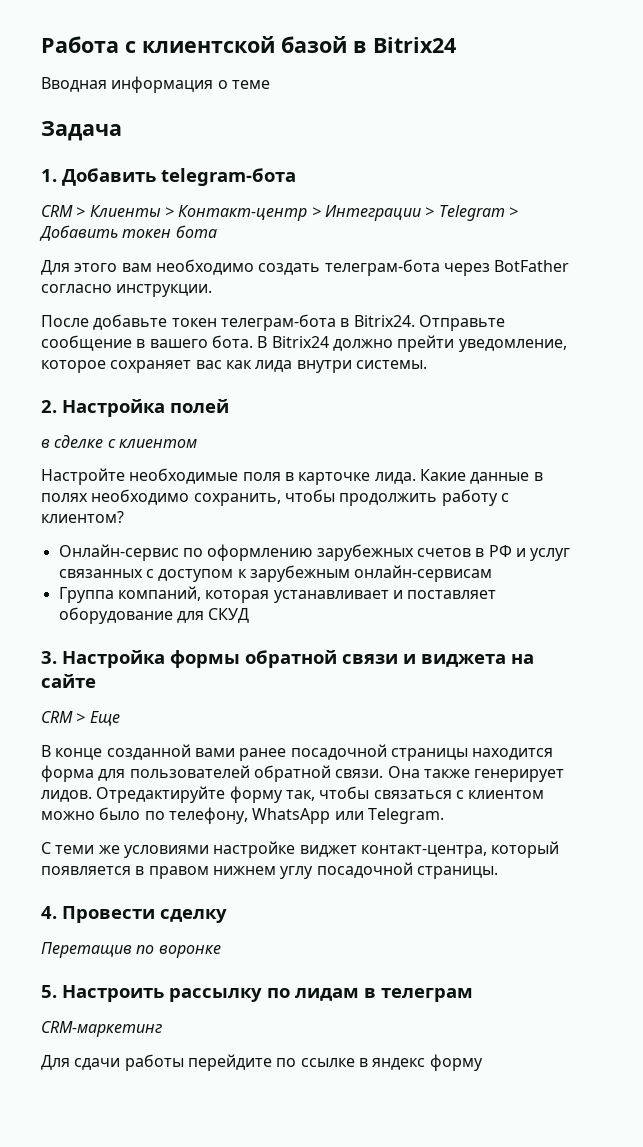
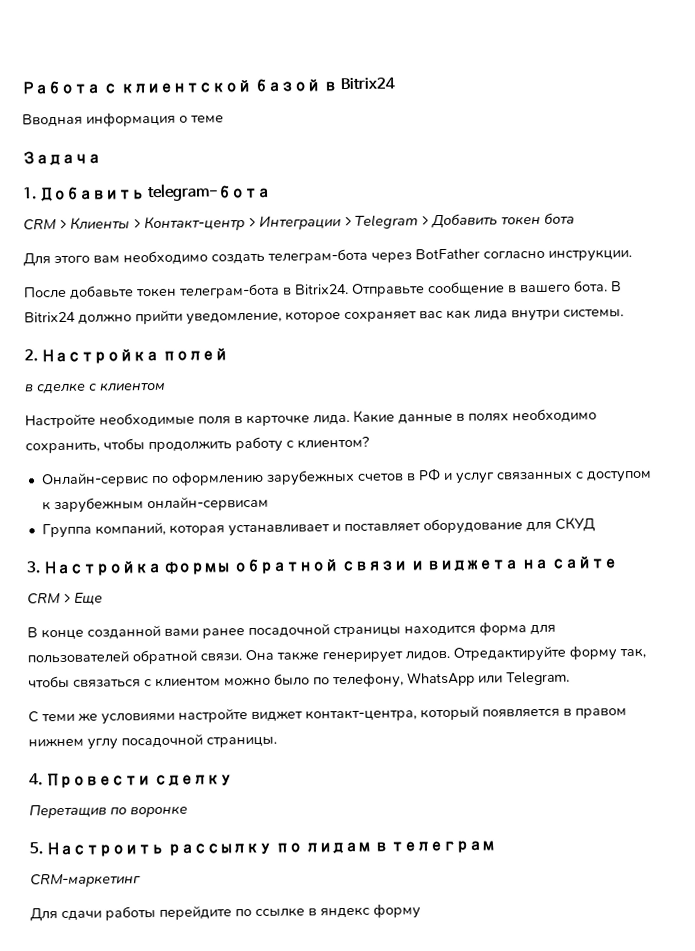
[397,335,455,352] прейти -> [135,309,183,325] прийти
[213,841,296,858] настройке -> [178,708,248,723] настройте

